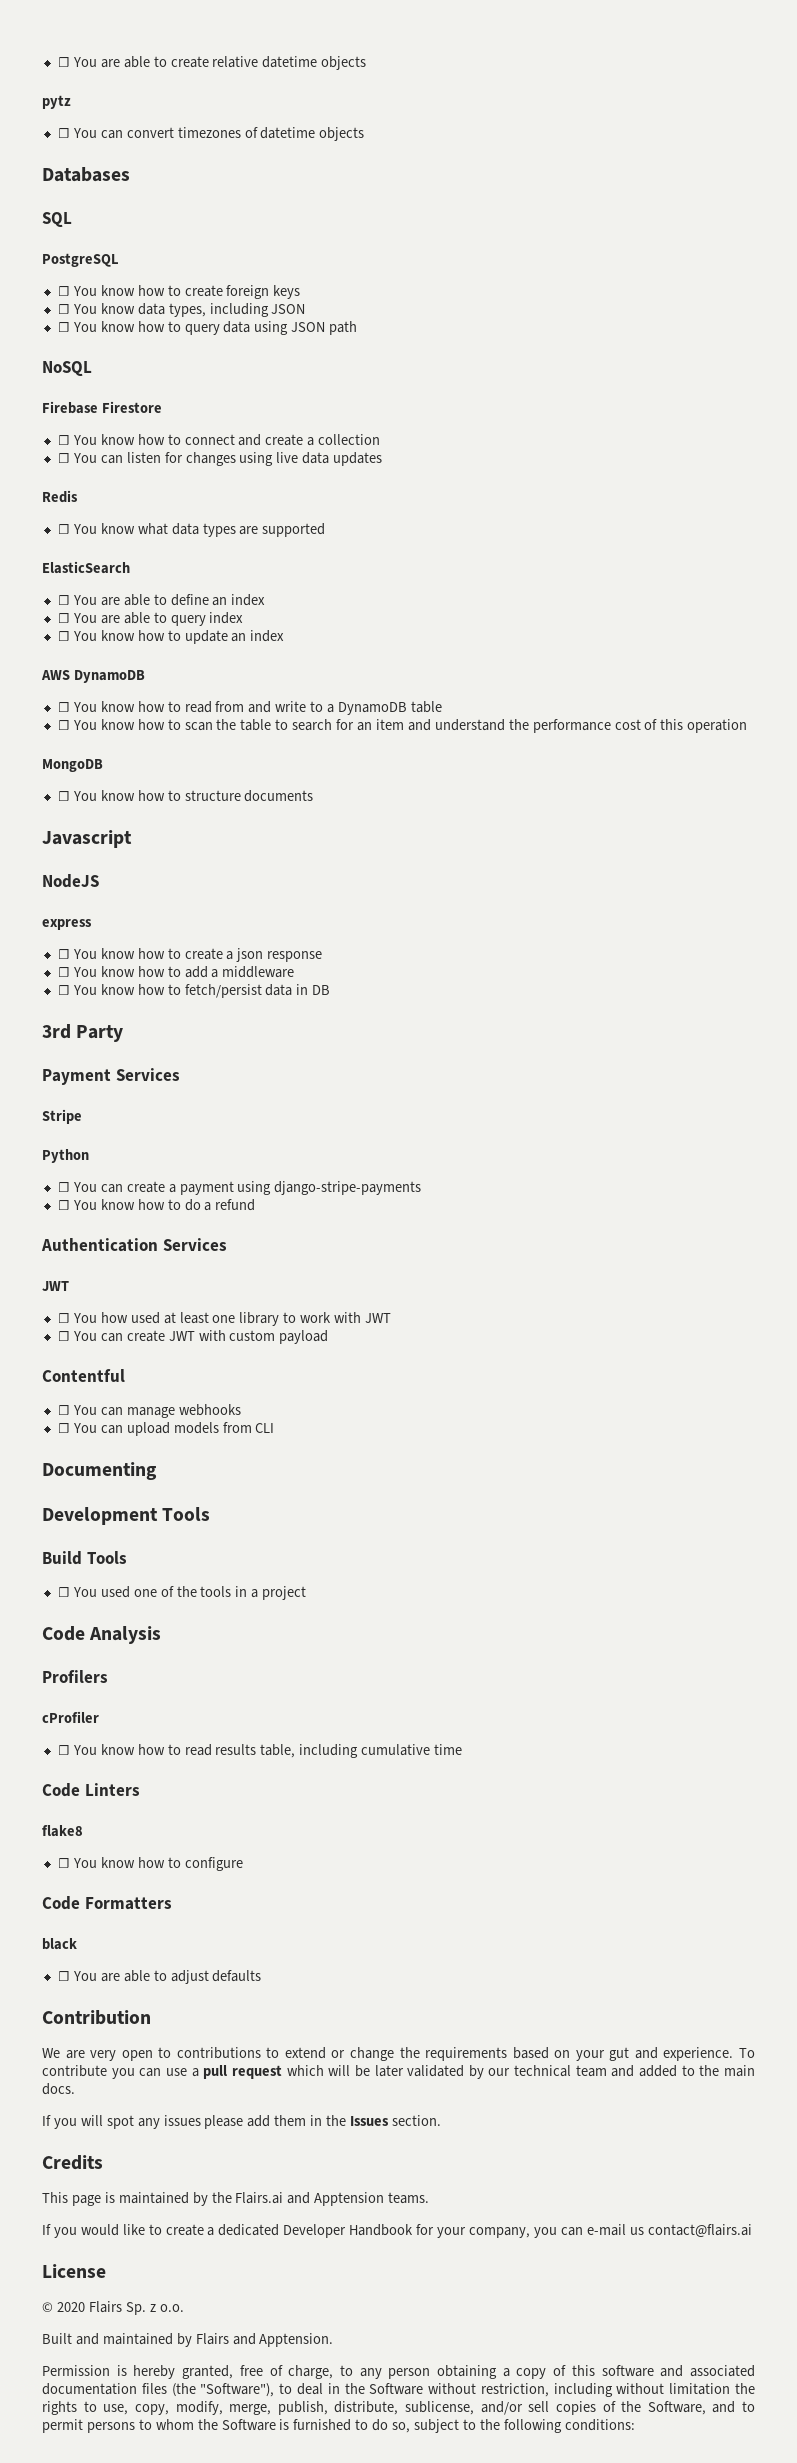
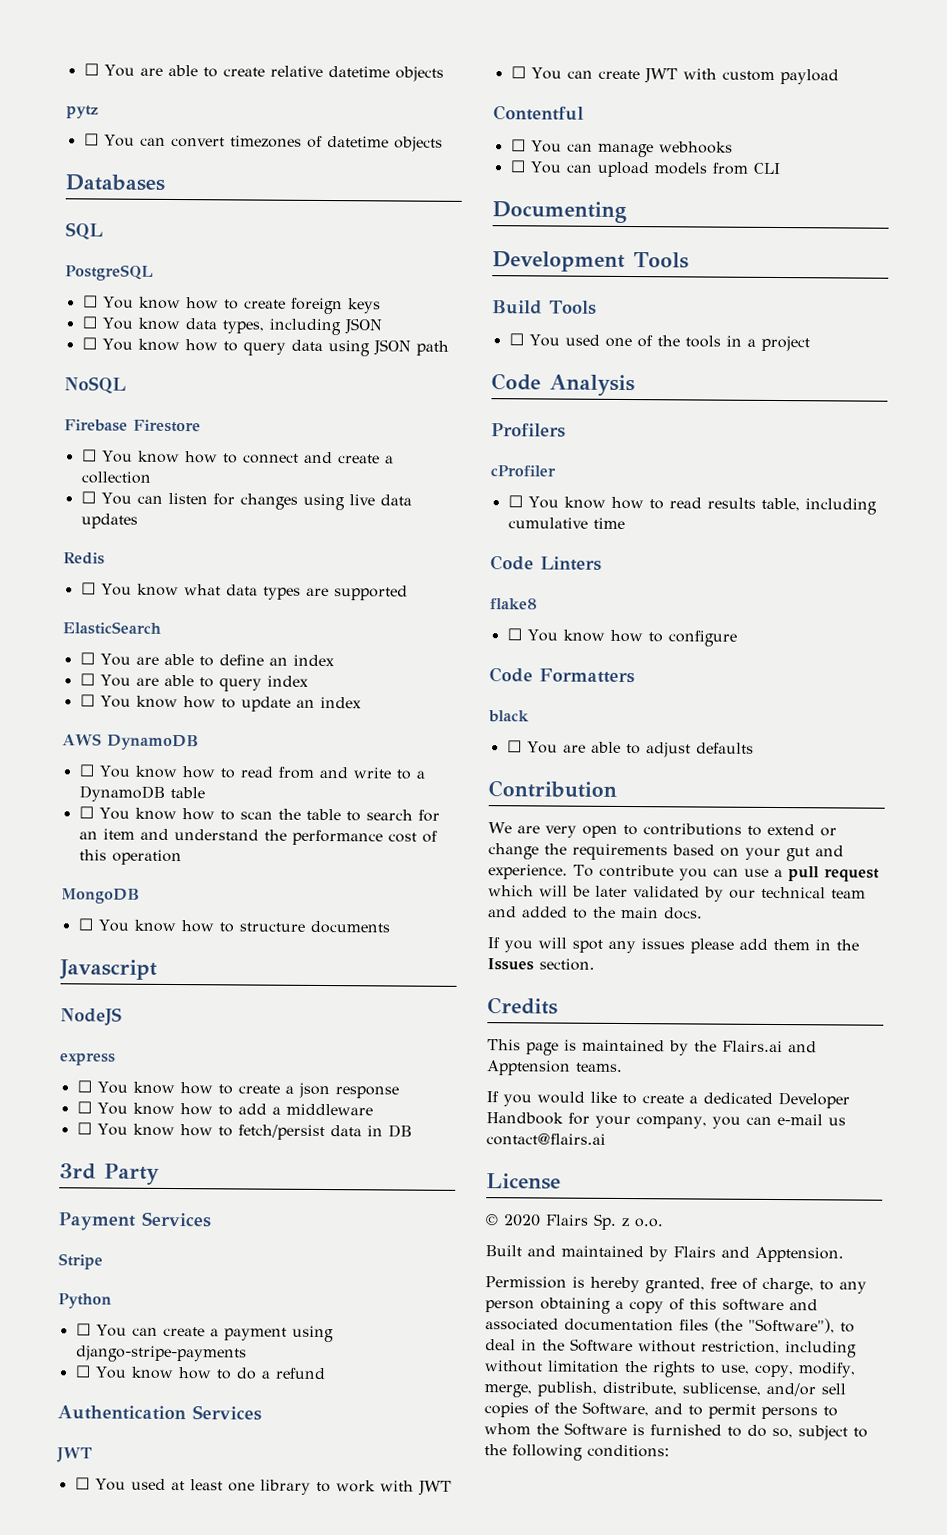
[100,1312,128,1323] how -> (126, 1484) none

